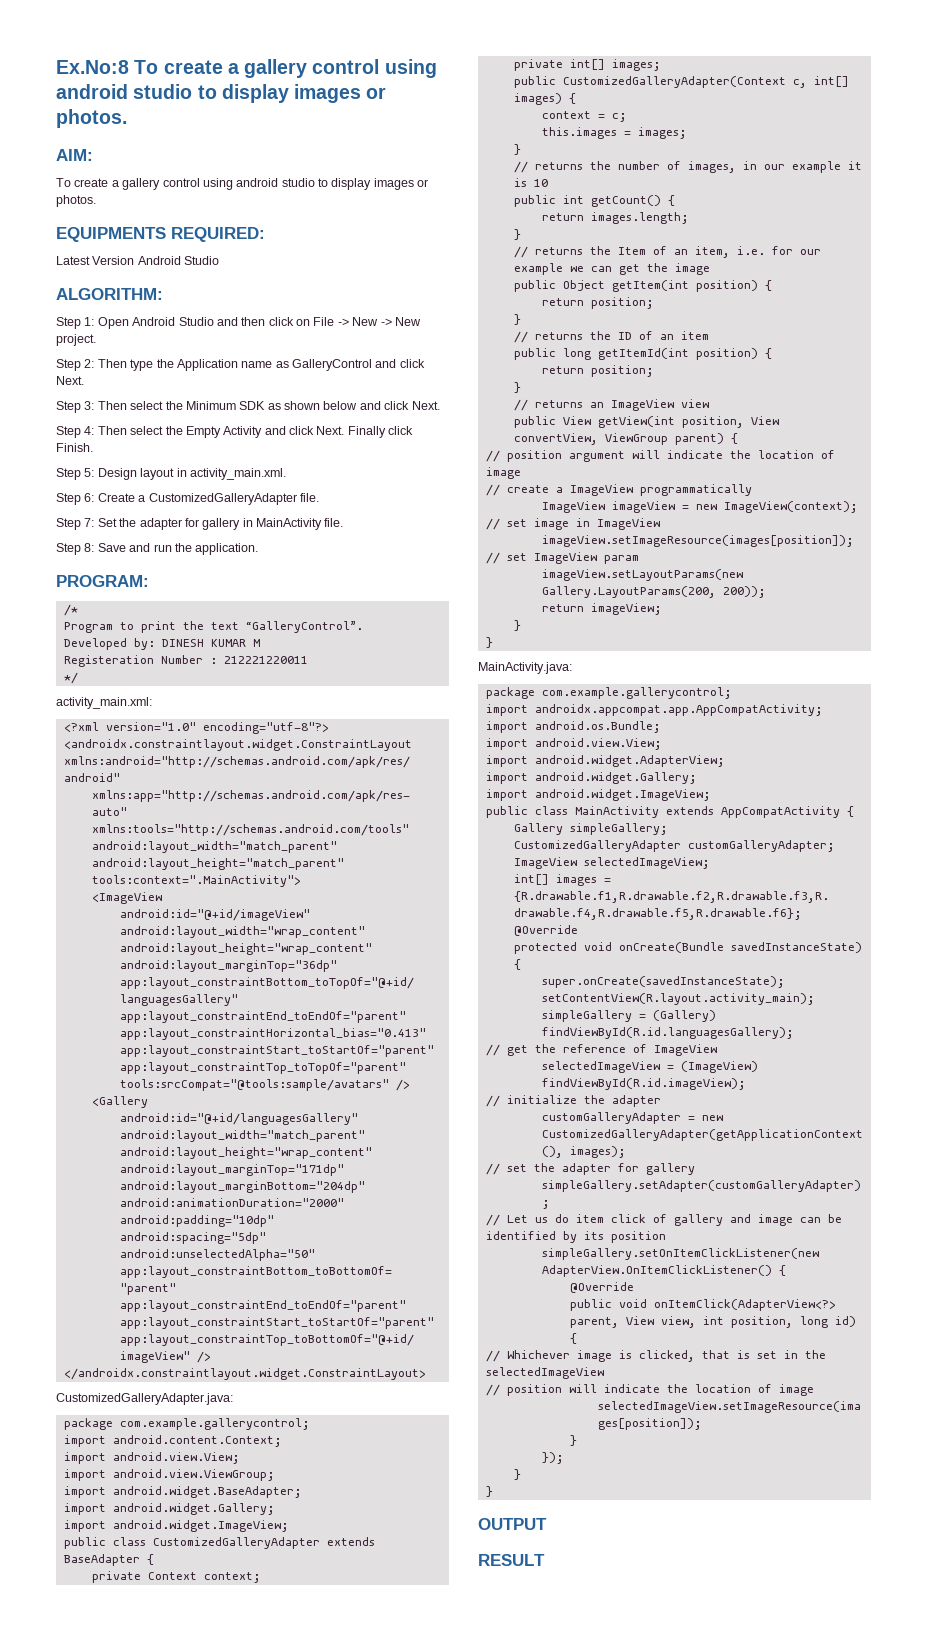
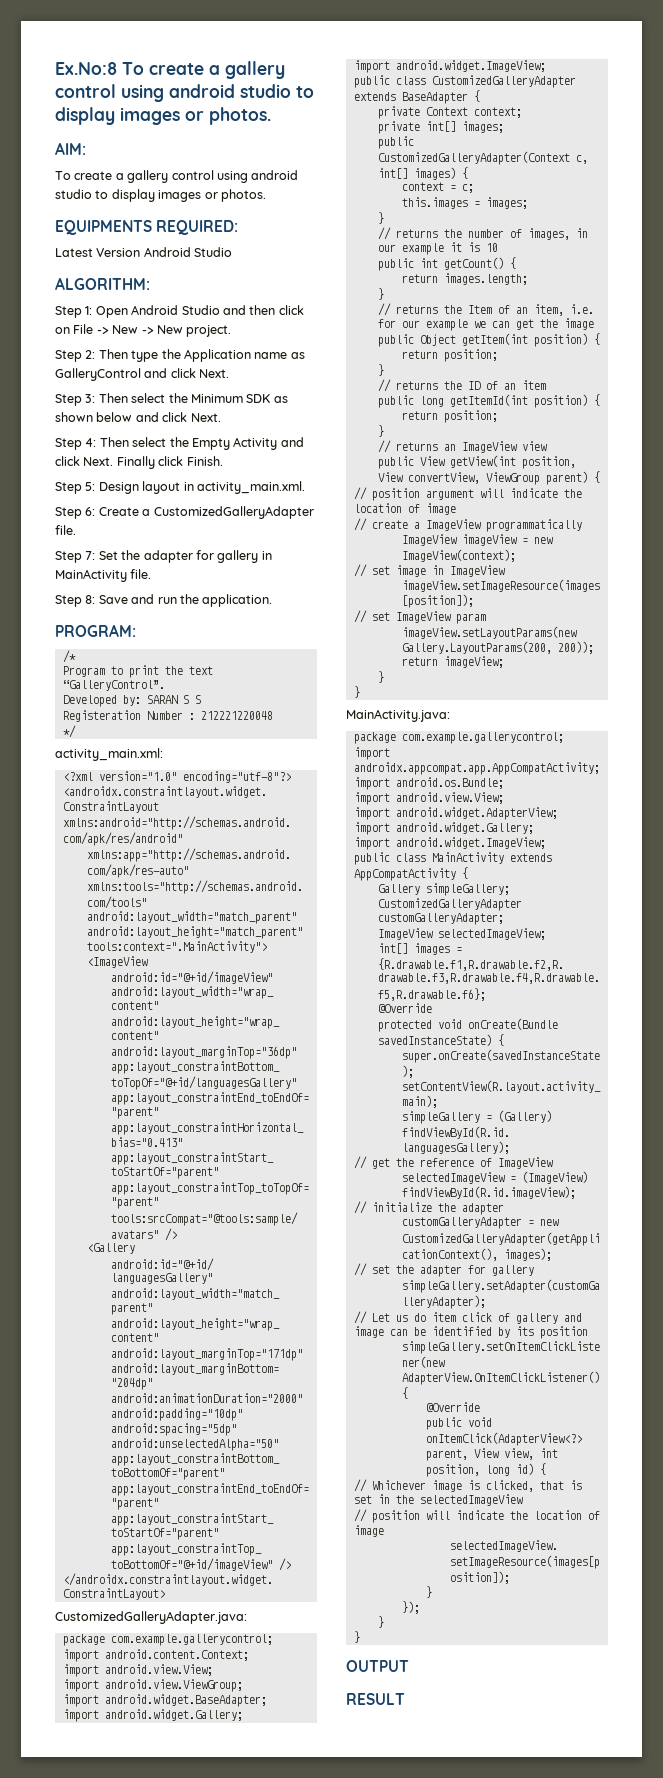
[161,639,260,647] DINESH KUMAR M -> [146,695,201,704] SARAN S S
[223,656,308,664] 212221220011 -> [200,711,273,720] 212221220048

